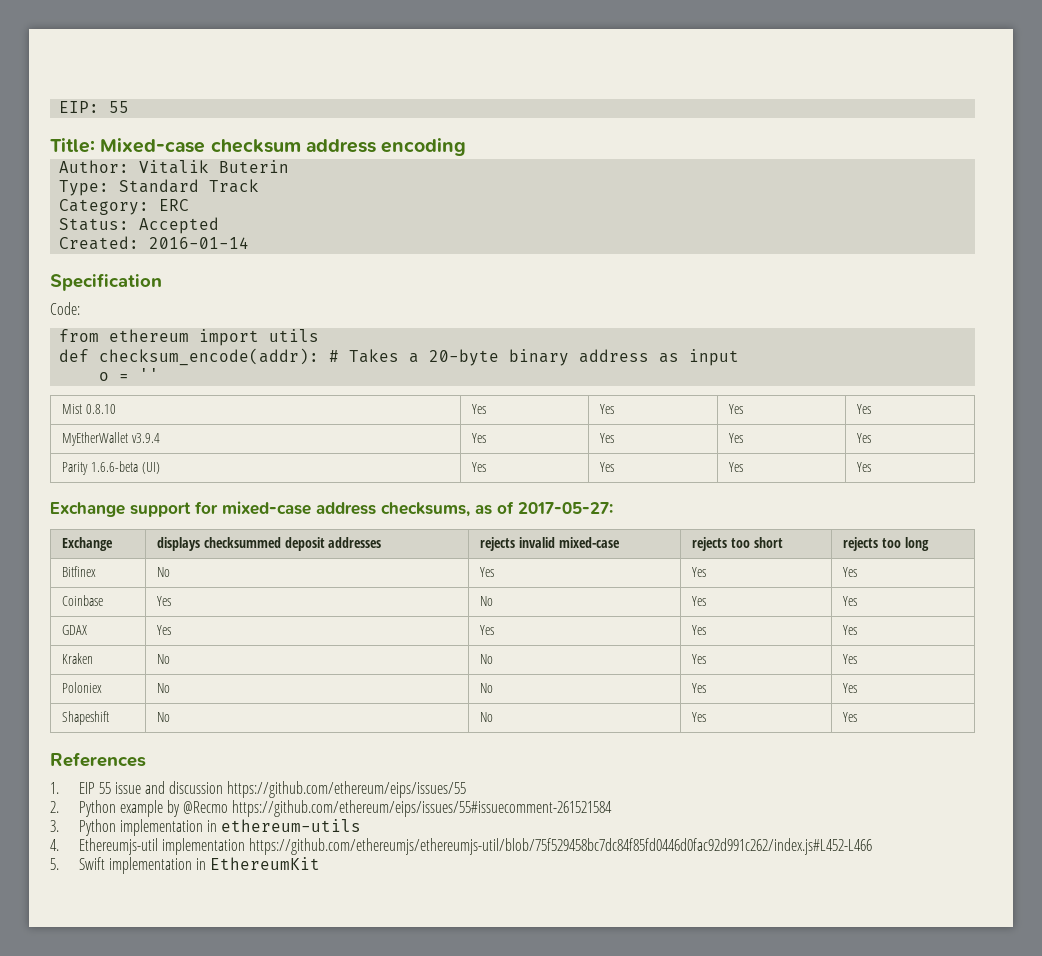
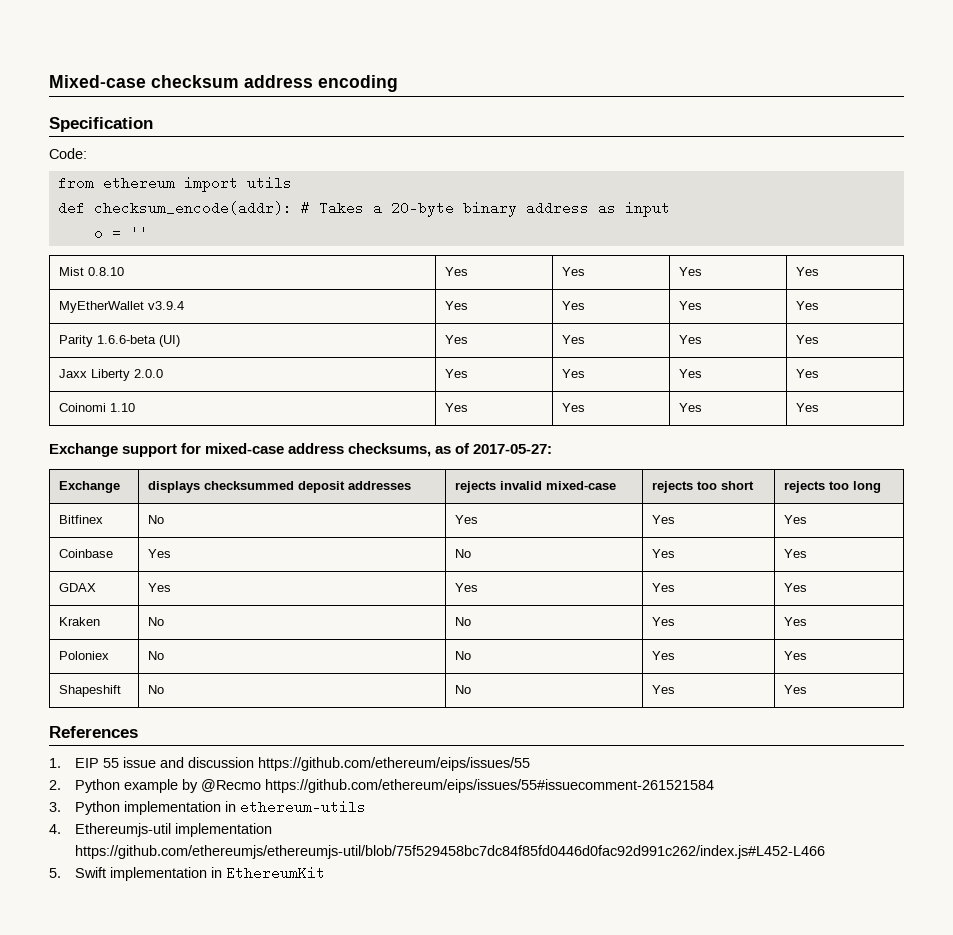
[59,101,130,113] [50,138,95,153] EIP: 55 // Title: -> (49, 81) none
[59,160,290,174] [59,179,260,196] [59,199,190,215] [59,217,220,234] [59,236,250,250] // Author: Vitalik Buterin // Type: Standard Track // Category: ERC // Status: Accepted // Created: 2016-01-14 -> (398, 83) none
(872, 467) none -> [59,369,164,381] [445,369,469,378] [562,369,586,378] [679,369,703,378] [796,369,820,378] [59,403,136,412] [445,403,469,412] [562,403,586,412] [679,403,703,412] [796,403,820,412] // Jaxx Liberty 2.0.0 | Yes | Yes | Yes | Yes // Coinomi 1.10 | Yes | Yes | Yes | Yes

